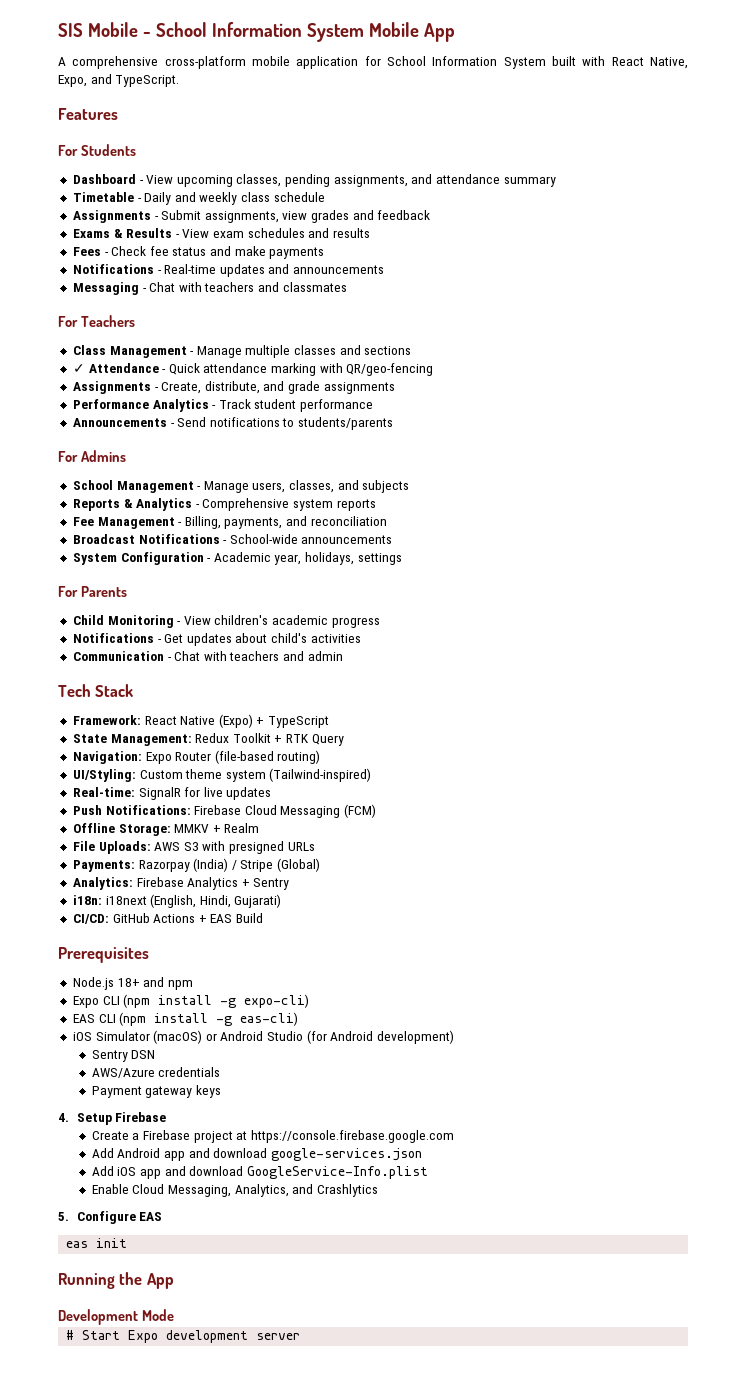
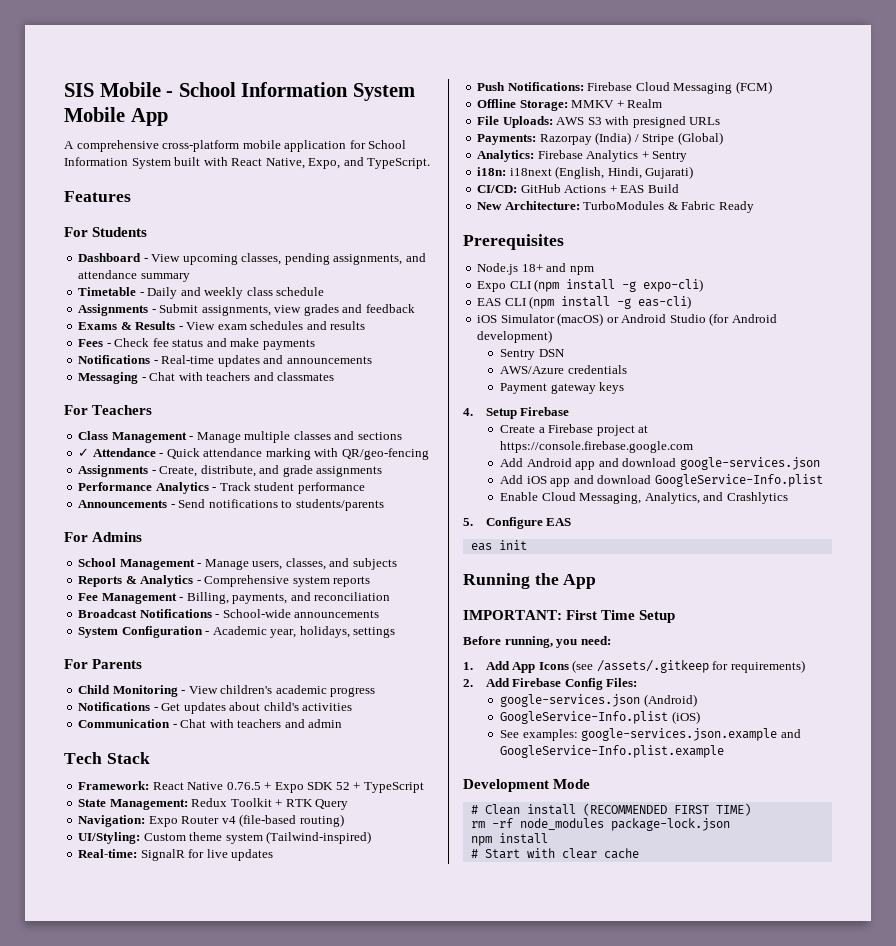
[218,714,253,728] (Expo) -> [226,782,350,793] 0.76.5 + Expo SDK 52
(212, 756) none -> [221,816,236,824] v4
(264, 918) none -> [477,201,754,213] // New Architecture: TurboModules & Fabric Ready
[58,1309,174,1325] Development Mode -> [463,610,676,623] [463,636,611,648] [463,660,805,673] [463,678,638,690] [500,694,697,707] [500,711,700,724] [500,728,801,741] [500,745,725,758] [463,779,591,792] [470,803,751,816] [470,818,730,831] [470,833,548,846] IMPORTANT: First Time Setup // Before running, you need: // 1. Add App Icons (see /assets/.gitkeep for requirements) // 2. Add Firebase Config Files: // google-services.json (Android) // GoogleService-Info.plist (iOS) // See examples: google-services.json.example and GoogleService-Info.plist.example // Development Mode // # Clean install (RECOMMENDED FIRST TIME) // rm -rf node_modules package-lock.json // npm install
[128,1330,301,1343] Expo development server -> [526,848,639,859] with clear cache

